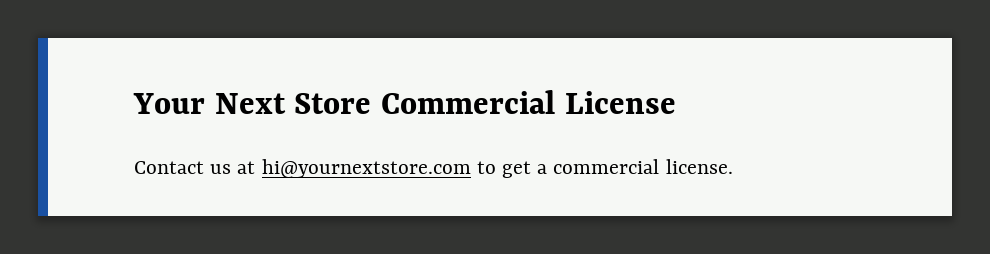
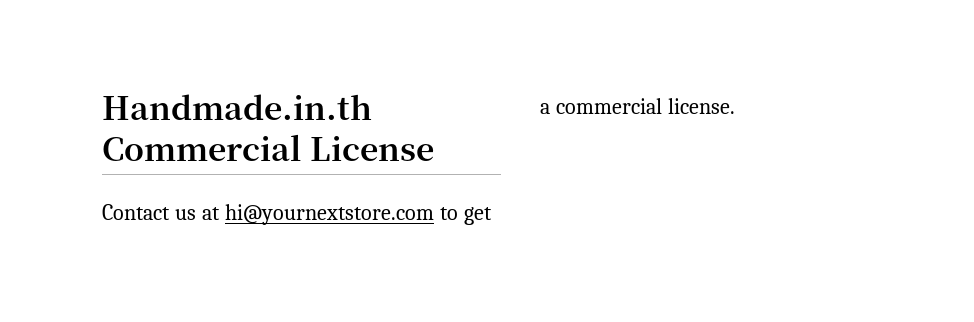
[133,93,372,114] Your Next Store -> [102,94,372,120] Handmade.in.th

